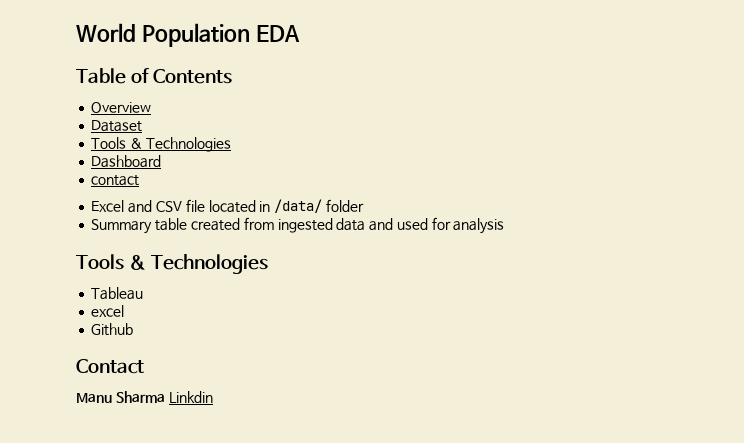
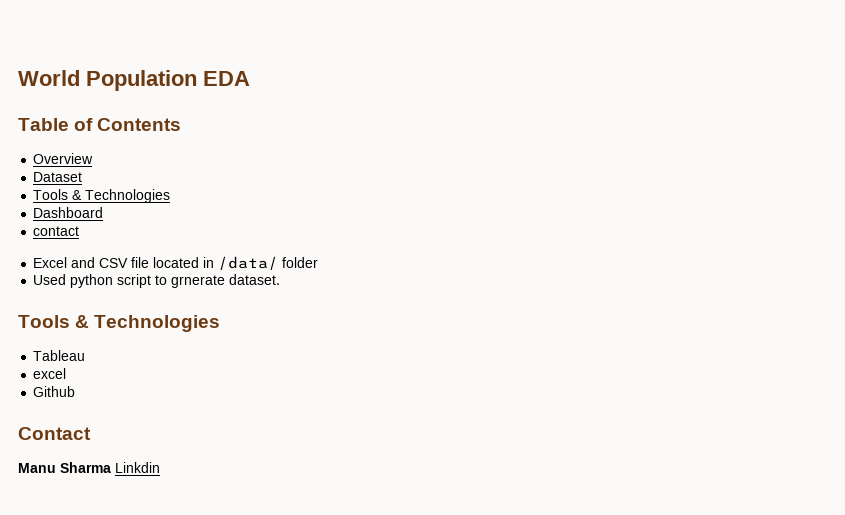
[91,217,505,234] Summary table created from ingested data and used for analysis -> [33,274,281,288] Used python script to grnerate dataset.

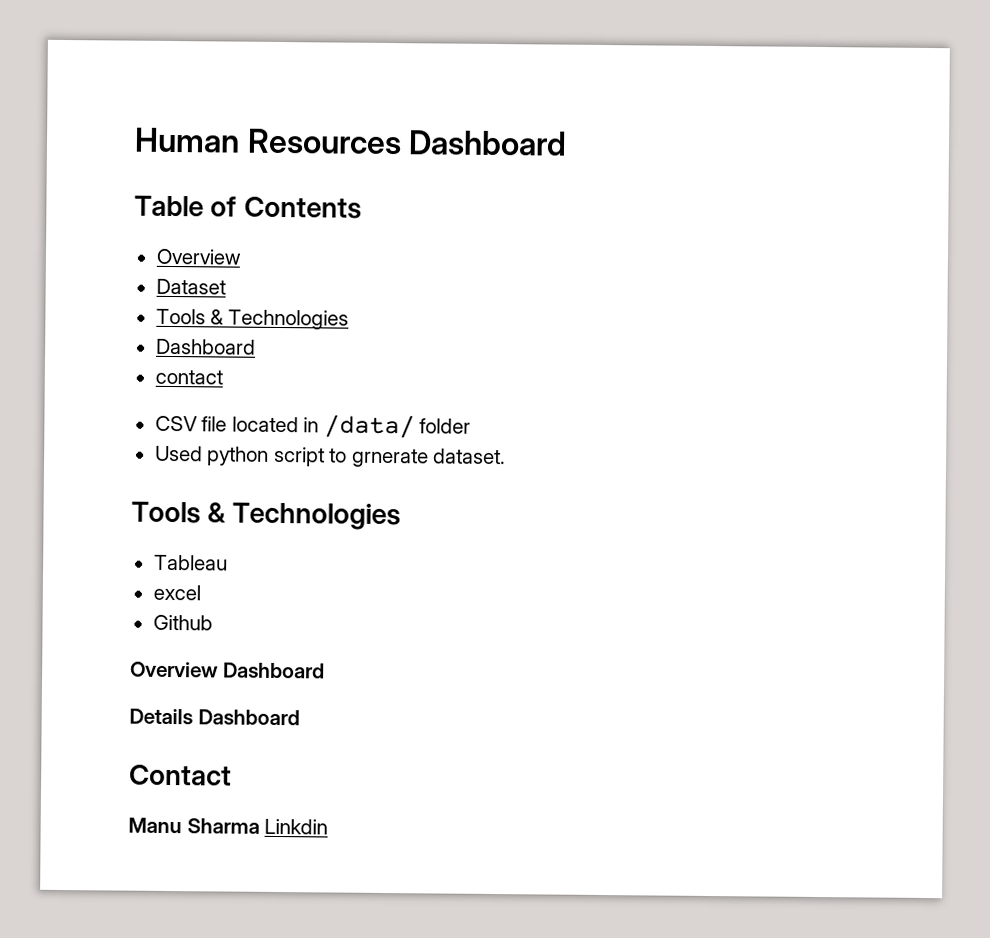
[18,70,250,91] World Population EDA -> [134,127,568,156] Human Resources Dashboard
[33,257,96,268] Excel and -> (223, 377) none
(76, 391) none -> [130,661,325,679] [129,708,300,726] // Overview Dashboard // Details Dashboard

